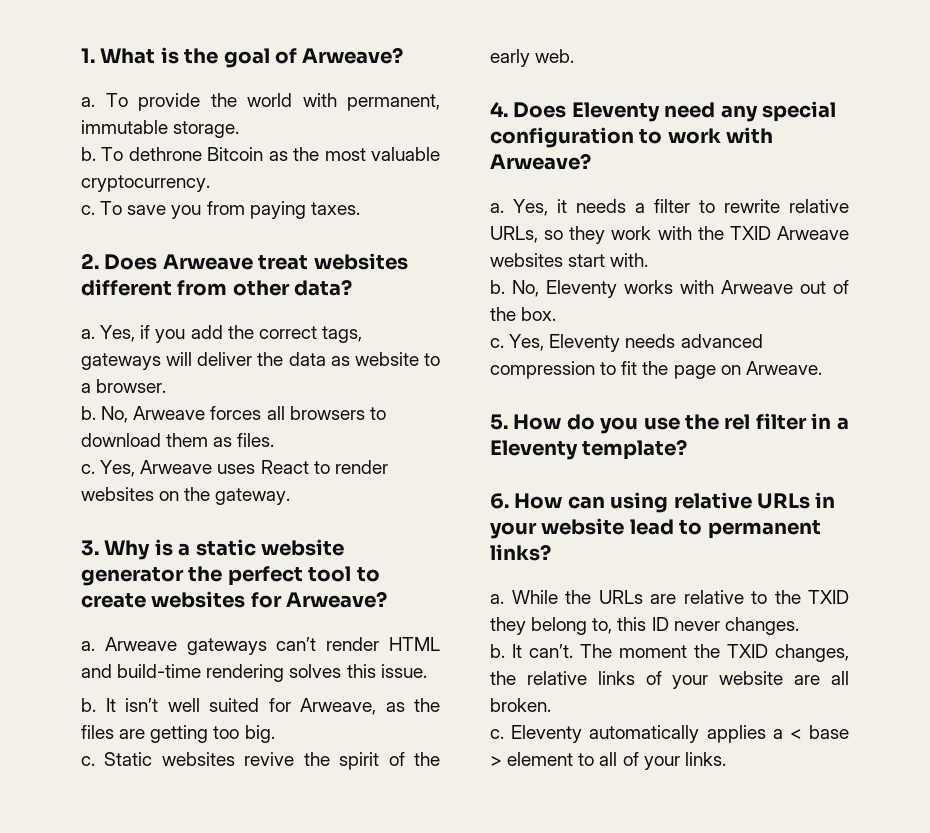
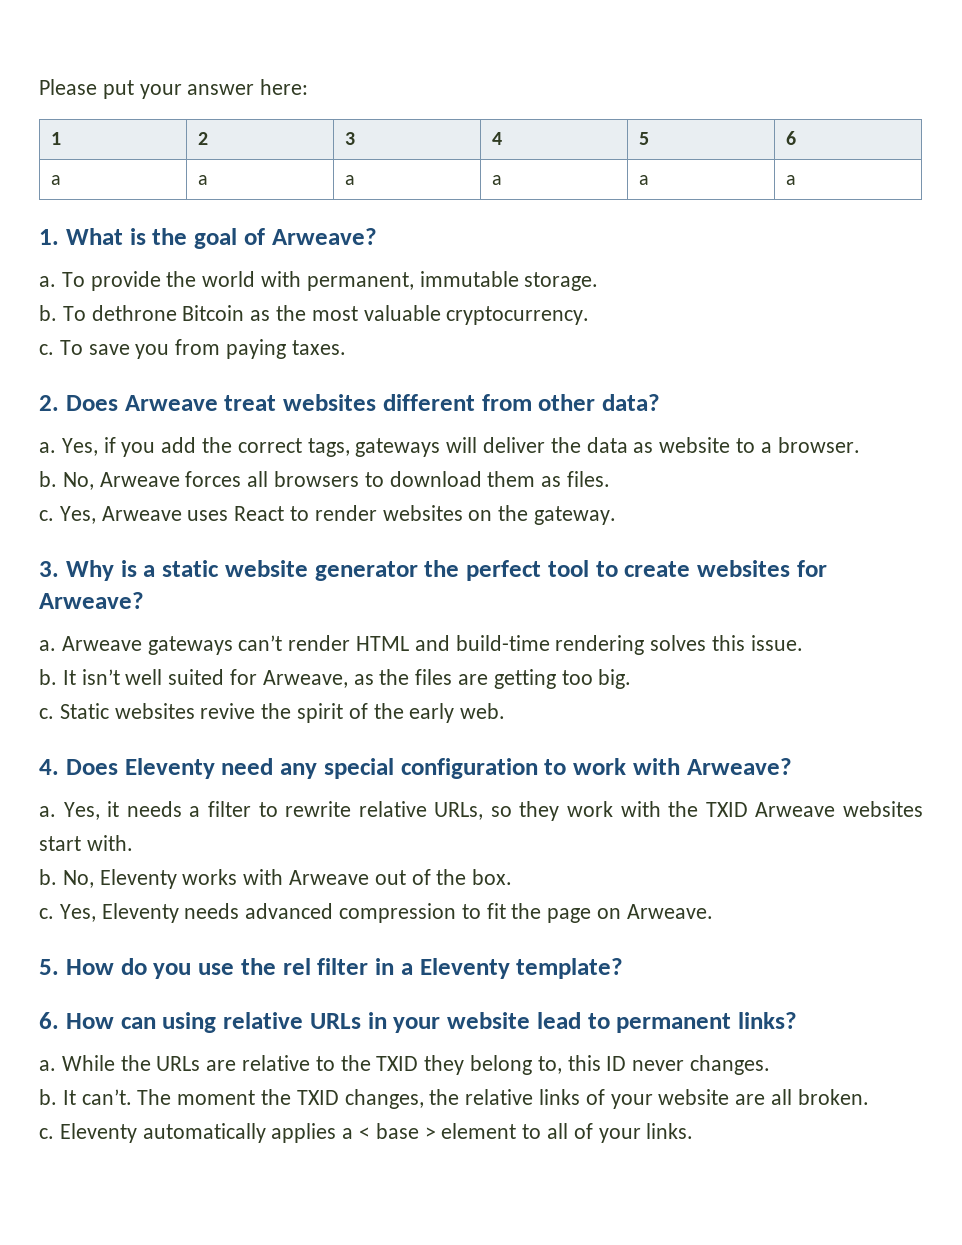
(81, 55) none -> [39,79,309,99] [51,132,62,145] [198,132,209,145] [345,132,356,145] [492,132,503,145] [639,132,650,145] [786,131,797,145] [51,175,62,185] [198,175,209,185] [345,175,356,185] [492,175,503,185] [639,175,650,185] [786,175,797,185] Please put your answer here: // 1 | 2 | 3 | 4 | 5 | 6 // a | a | a | a | a | a //

